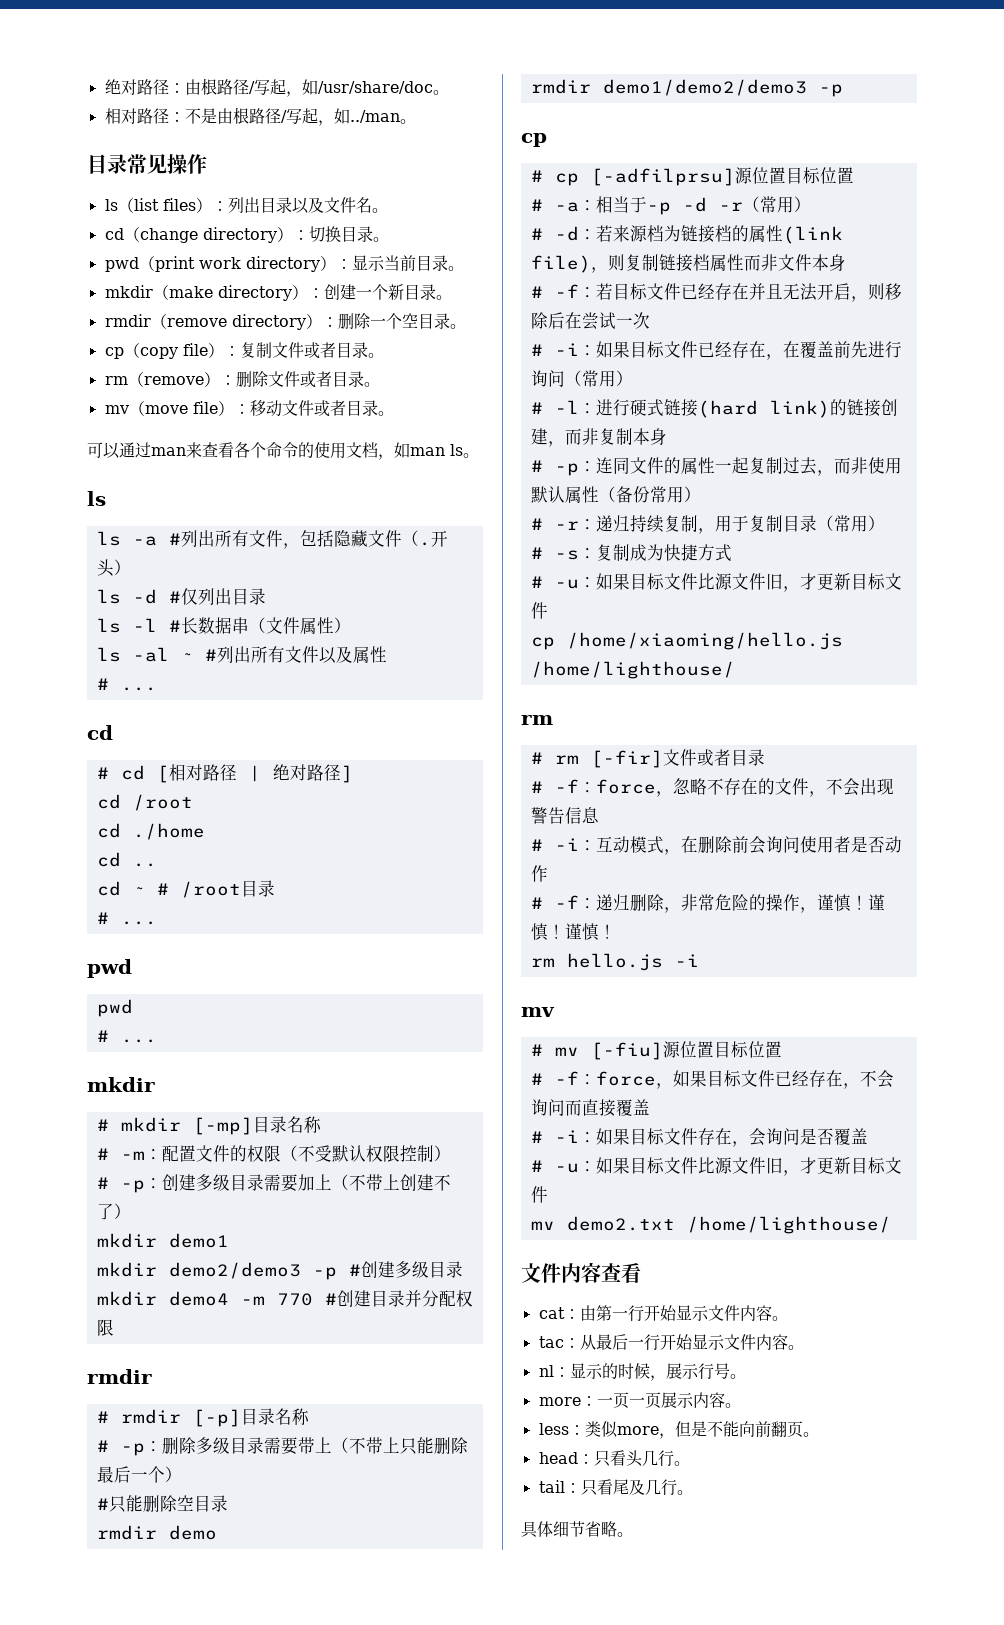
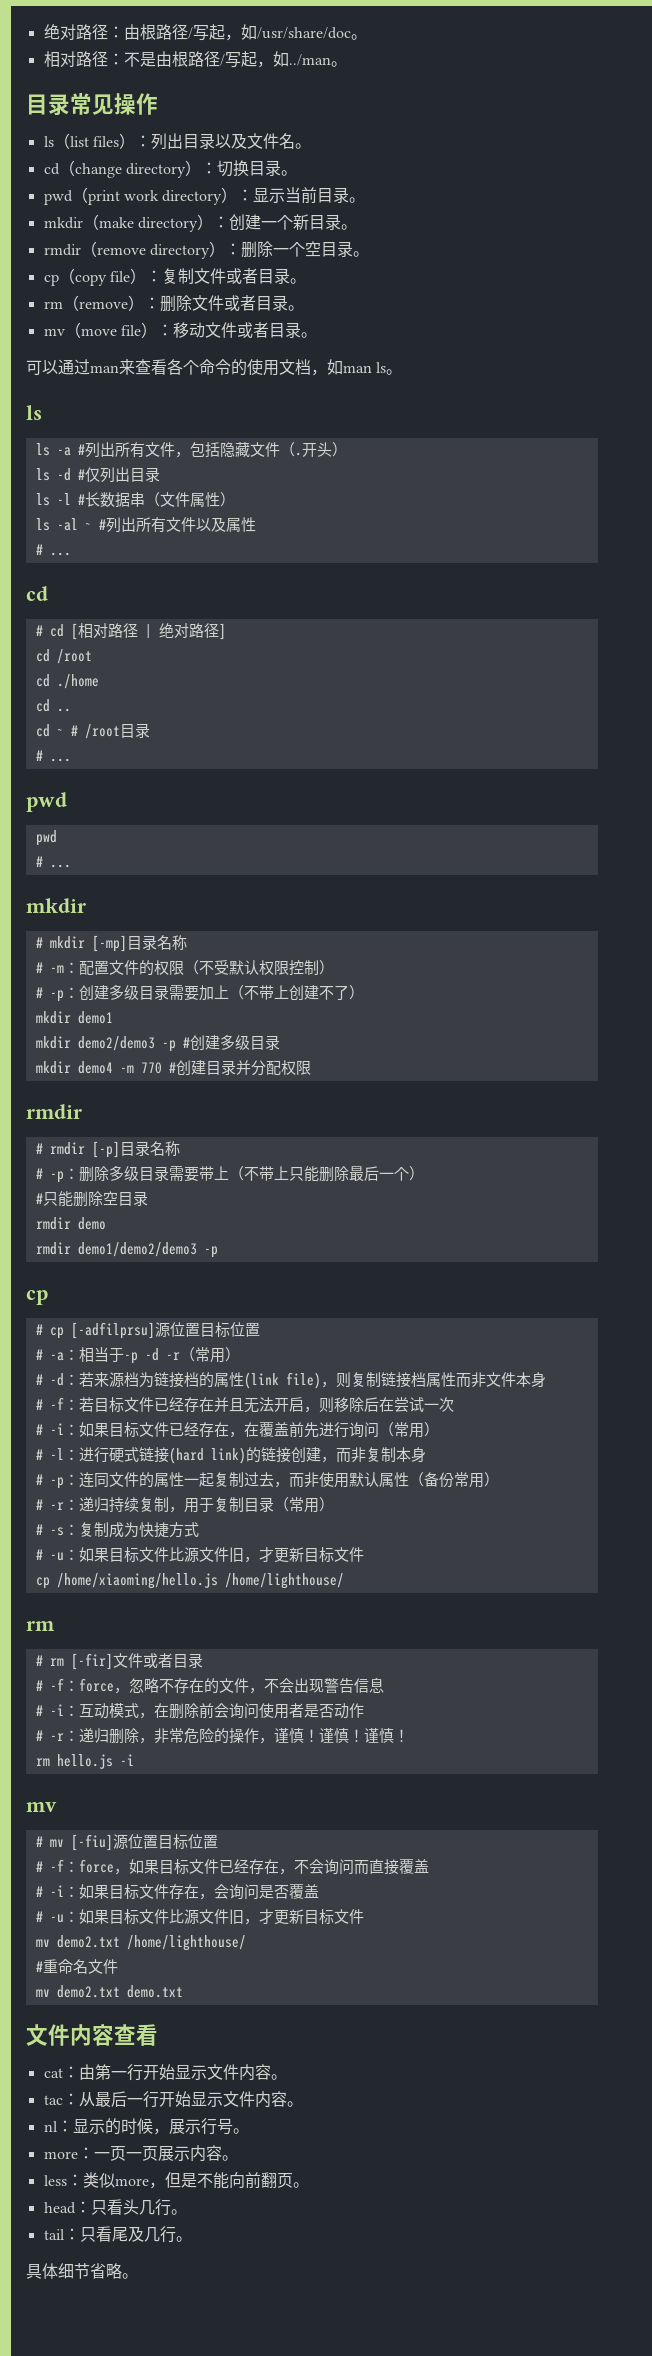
[554,895,579,909] -f -> [49,1733,64,1741] -r
(891, 1225) none -> [35,1959,118,1974] [35,1985,183,1998] // #重命名文件 // mv demo2.txt demo.txt

